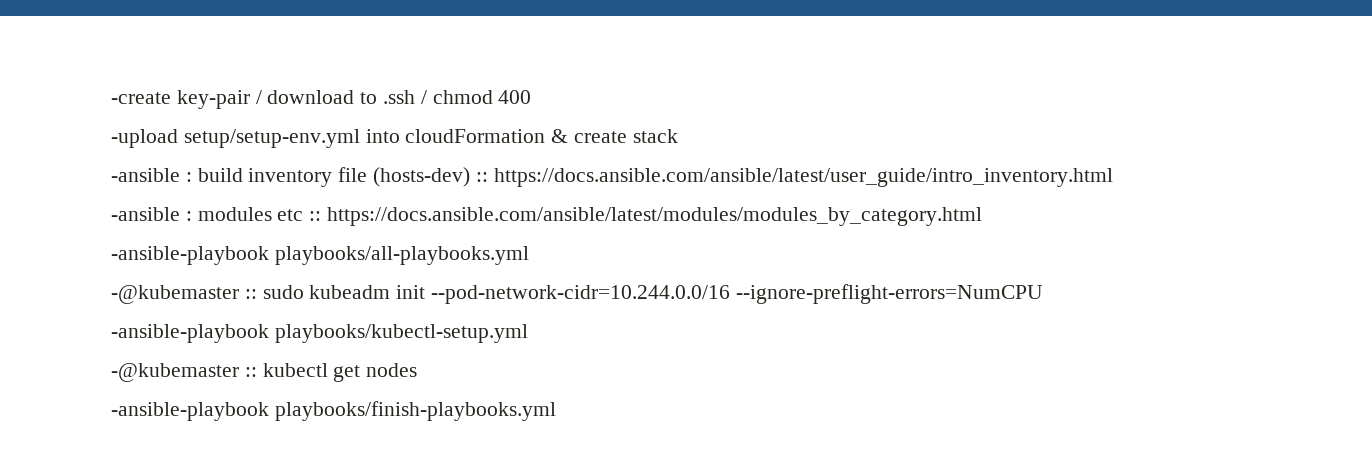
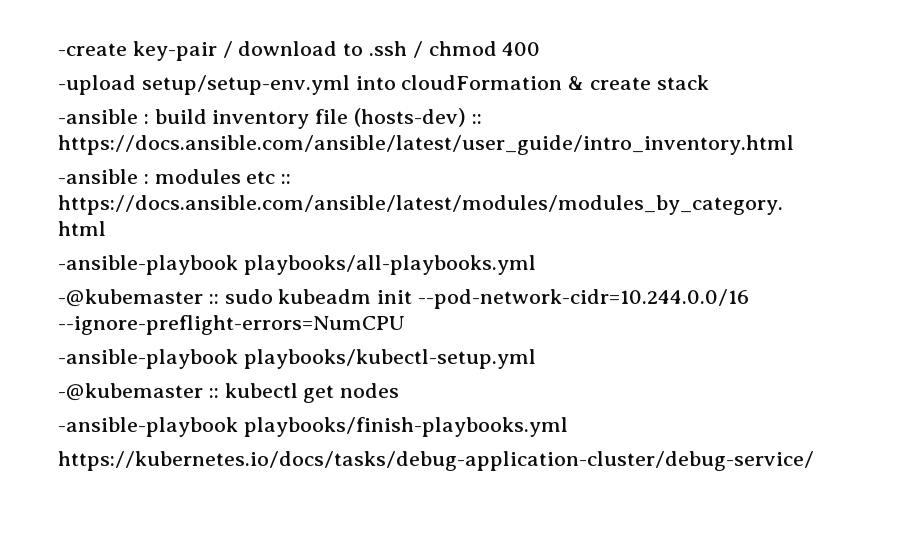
(556, 411) none -> [58,451,814,471] // https://kubernetes.io/docs/tasks/debug-application-cluster/debug-service/

